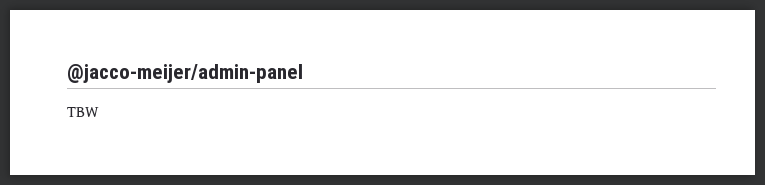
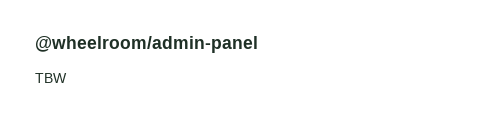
[67,64,303,83] @jacco-meijer/admin-panel -> [35,36,258,53] @wheelroom/admin-panel

